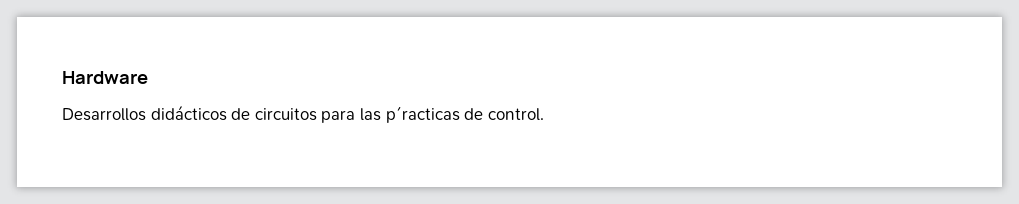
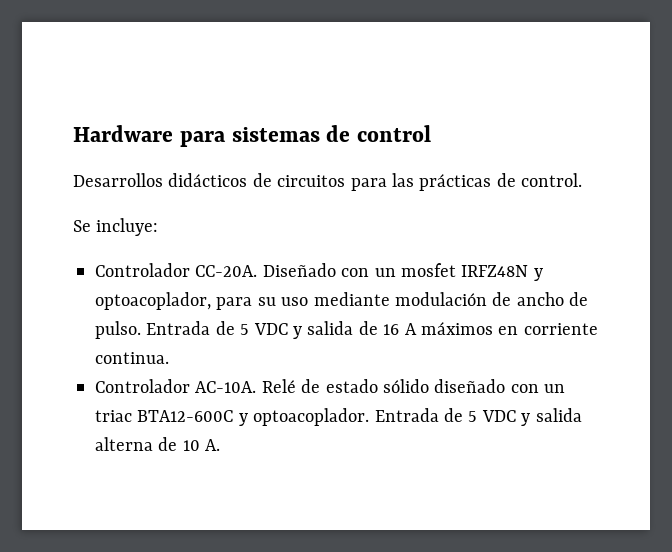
(148, 77) none -> [179,125,431,147] para sistemas de control
[385,106,460,123] p´racticas -> [419,174,492,191] prácticas
(544, 114) none -> [73,218,159,236] [95,263,543,281] [95,292,589,310] [95,321,598,339] [95,352,169,364] [95,379,566,393] [95,408,582,426] [95,437,221,451] // Se incluye: // Controlador CC-20A. Diseñado con un mosfet IRFZ48N y optoacoplador, para su uso mediante modulación de ancho de pulso. Entrada de 5 VDC y salida de 16 A máximos en corriente continua. // Controlador AC-10A. Relé de estado sólido diseñado con un triac BTA12-600C y optoacoplador. Entrada de 5 VDC y salida alterna de 10 A.

